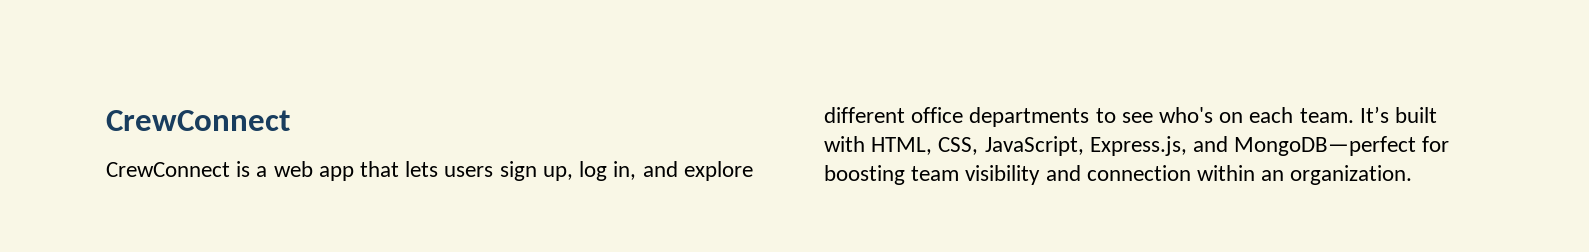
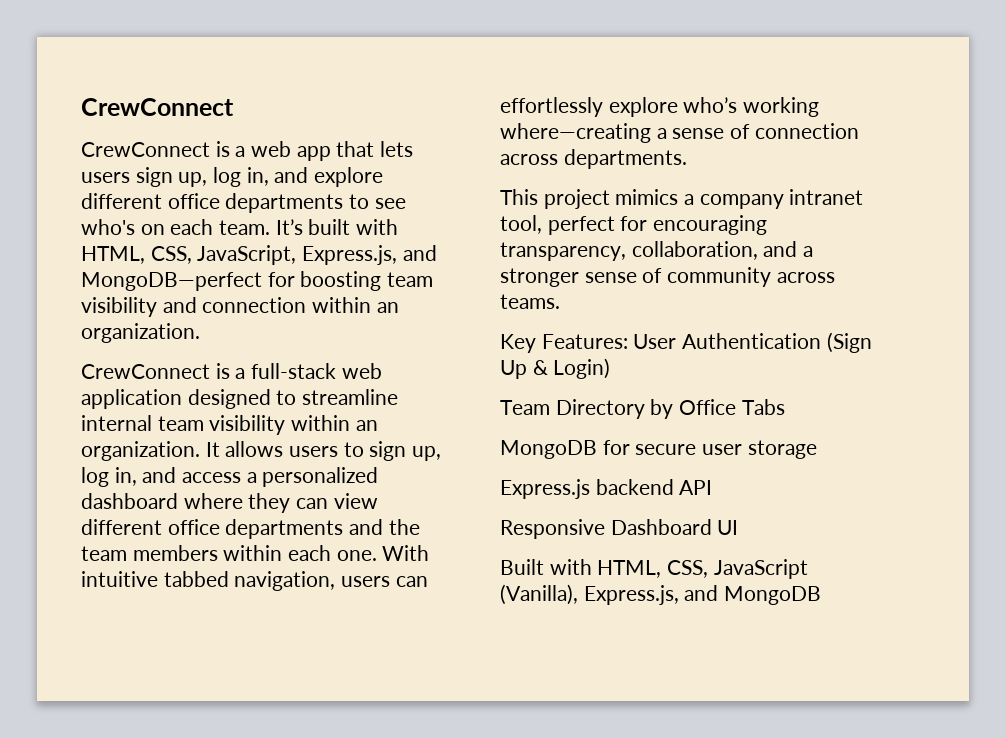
(1413, 175) none -> [81,363,382,379] [81,389,399,409] [81,415,378,435] [81,441,442,461] [81,467,379,487] [81,493,378,513] [81,519,420,539] [81,545,430,561] [81,571,428,591] [500,97,820,117] [500,123,859,143] [500,149,687,169] [500,189,864,209] [500,215,768,235] [500,241,814,261] [500,267,835,287] [500,294,560,309] [500,332,872,353] [500,358,611,379] [500,399,785,419] [500,440,817,459] [500,479,713,499] [500,519,739,539] [500,559,808,579] [500,584,822,605] // CrewConnect is a full-stack web application designed to streamline internal team visibility within an organization. It allows users to sign up, log in, and access a personalized dashboard where they can view different office departments and the team members within each one. With intuitive tabbed navigation, users can effortlessly explore who’s working where—creating a sense of connection across departments. // This project mimics a company intranet tool, perfect for encouraging transparency, collaboration, and a stronger sense of community across teams. // Key Features: User Authentication (Sign Up & Login) // Team Directory by Office Tabs // MongoDB for secure user storage // Express.js backend API // Responsive Dashboard UI // Built with HTML, CSS, JavaScript (Vanilla), Express.js, and MongoDB

